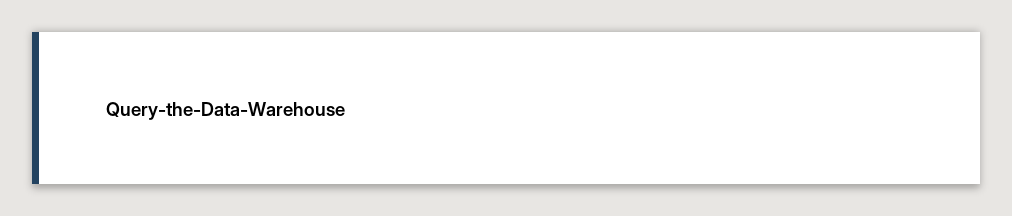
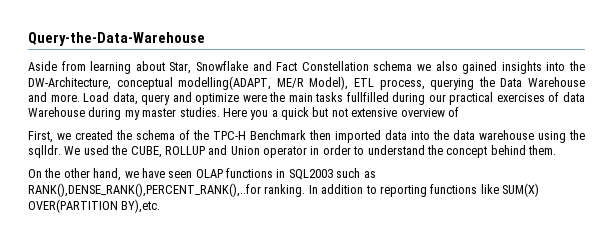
(345, 111) none -> [28,61,586,74] [28,76,586,90] [28,92,585,105] [28,107,459,120] [28,130,585,143] [28,145,556,158] [28,168,376,181] [28,183,539,197] [28,199,161,213] // Aside from learning about Star, Snowflake and Fact Constellation schema we also gained insights into the DW-Architecture, conceptual modelling(ADAPT, ME/R Model), ETL process, querying the Data Warehouse and more. Load data, query and optimize were the main tasks fullfilled during our practical exercises of data Warehouse during my master studies. Here you a quick but not extensive overview of // First, we created the schema of the TPC-H Benchmark then imported data into the data warehouse using the sqlldr. We used the CUBE, ROLLUP and Union operator in order to understand the concept behind them. // On the other hand, we have seen OLAP functions in SQL2003 such as RANK(),DENSE_RANK(),PERCENT_RANK(),..for ranking. In addition to reporting functions like SUM(X) OVER(PARTITION BY),etc.

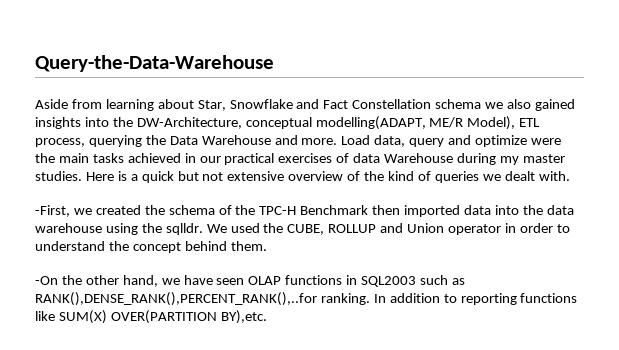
[346,92,426,105] fullfilled during -> [127,153,196,163] achieved in
[250,110,269,120] you -> [117,171,127,181] is
[28,131,53,143] // First, -> [364,171,570,183] [35,205,70,217] the kind of queries we dealt with. // -First,
[28,169,42,178] On -> [35,276,58,285] -On

